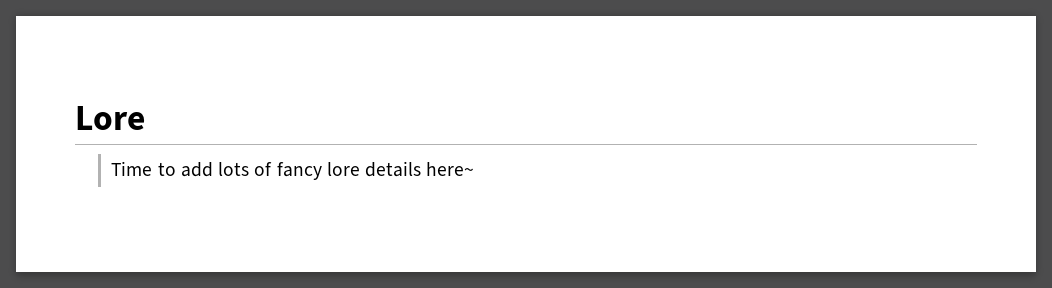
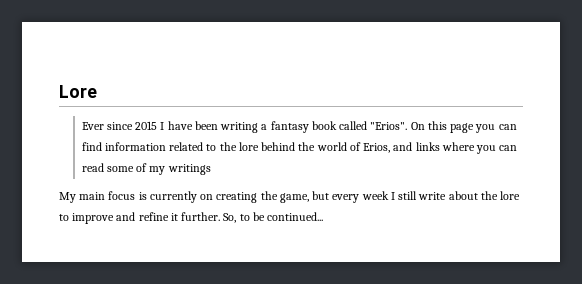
[111,161,475,180] Time to add lots of fancy lore details here~ -> [81,121,517,133] [81,142,518,154] [81,163,211,175] [59,191,521,203] [59,212,324,224] Ever since 2015 I have been writing a fantasy book called "Erios". On this page you can find information related to the lore behind the world of Erios, and links where you can read some of my writings // My main focus is currently on creating the game, but every week I still write about the lore to improve and refine it further. So, to be continued...

